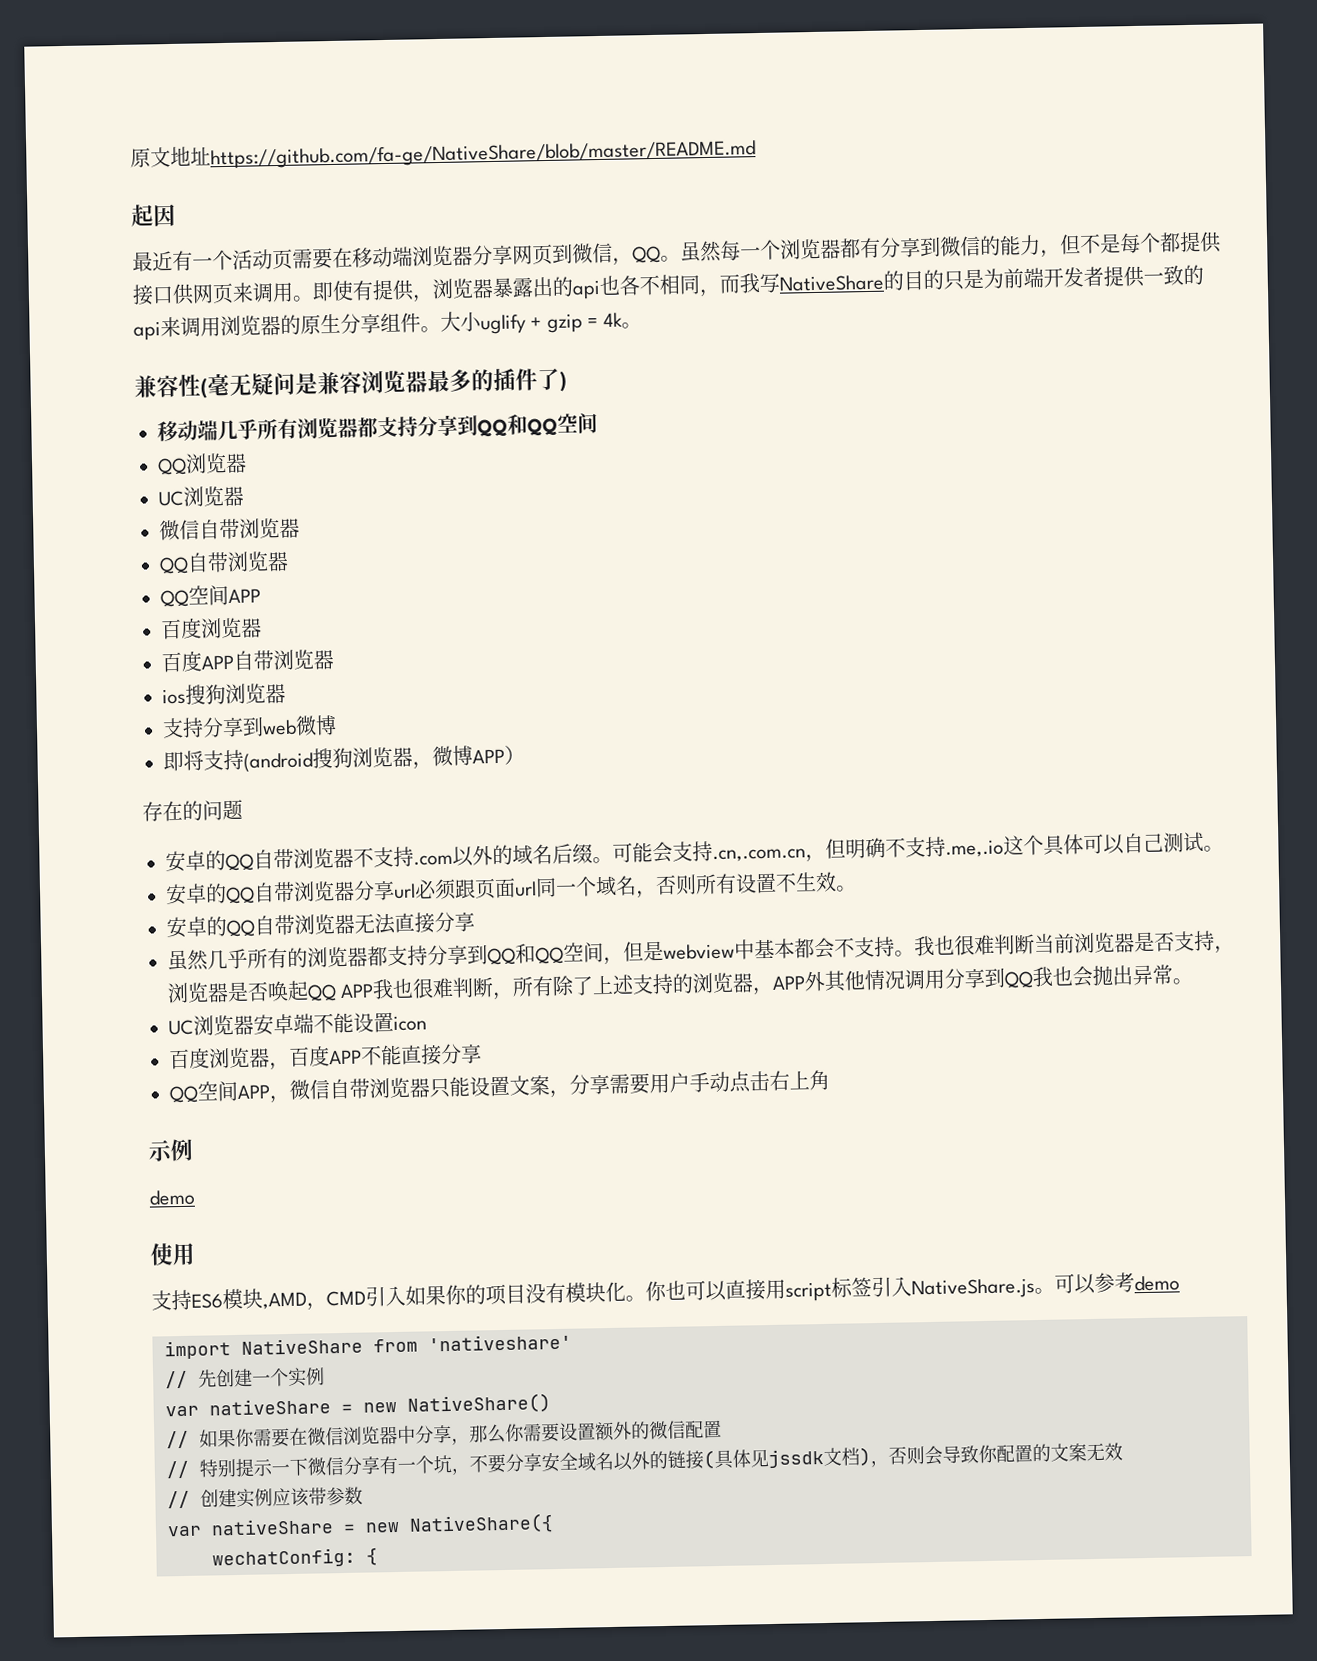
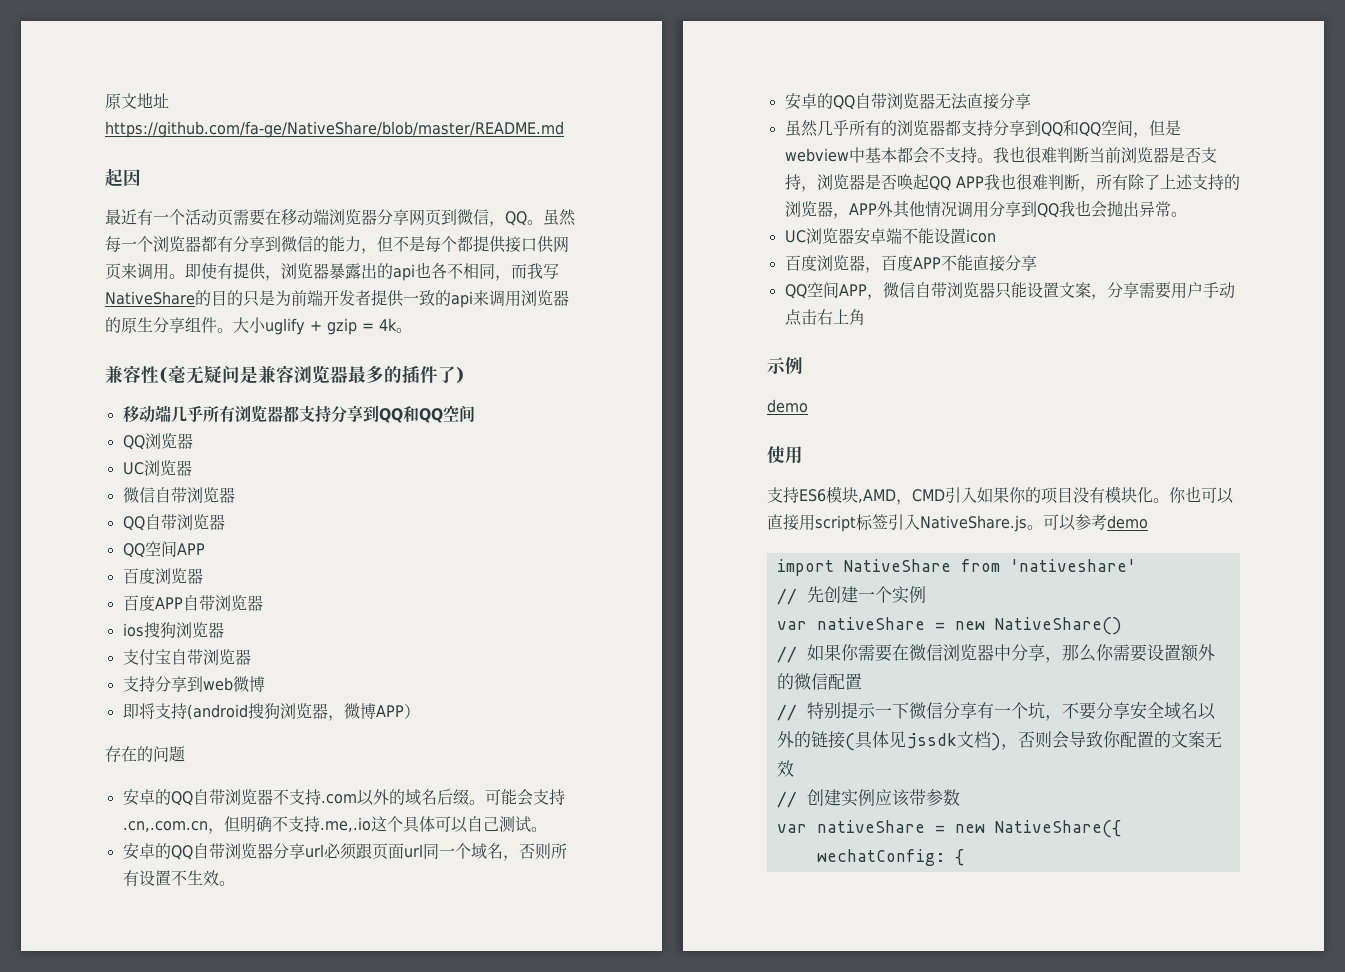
(286, 693) none -> [122,649,251,666] // 支付宝自带浏览器

